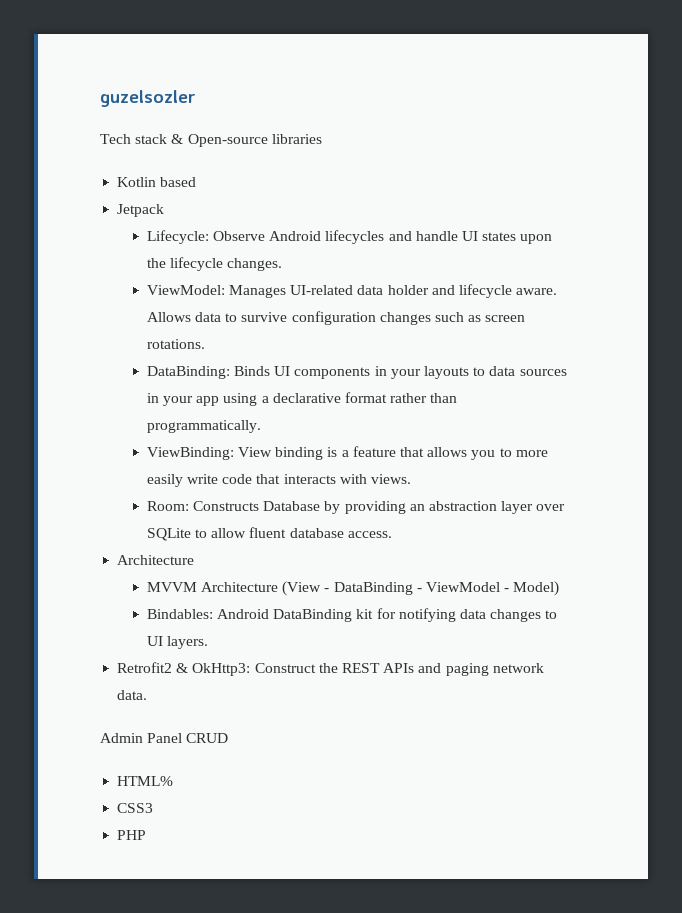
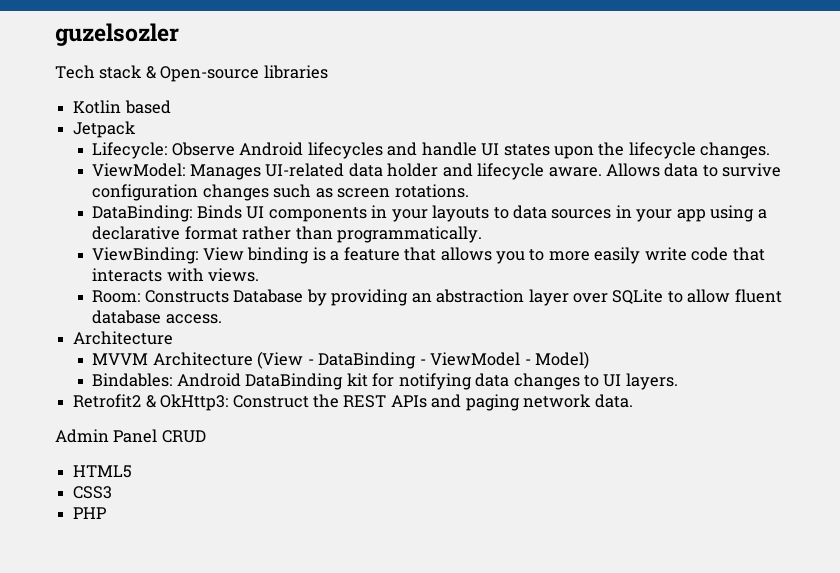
[117,776,174,786] HTML% -> [73,465,133,478] HTML5

